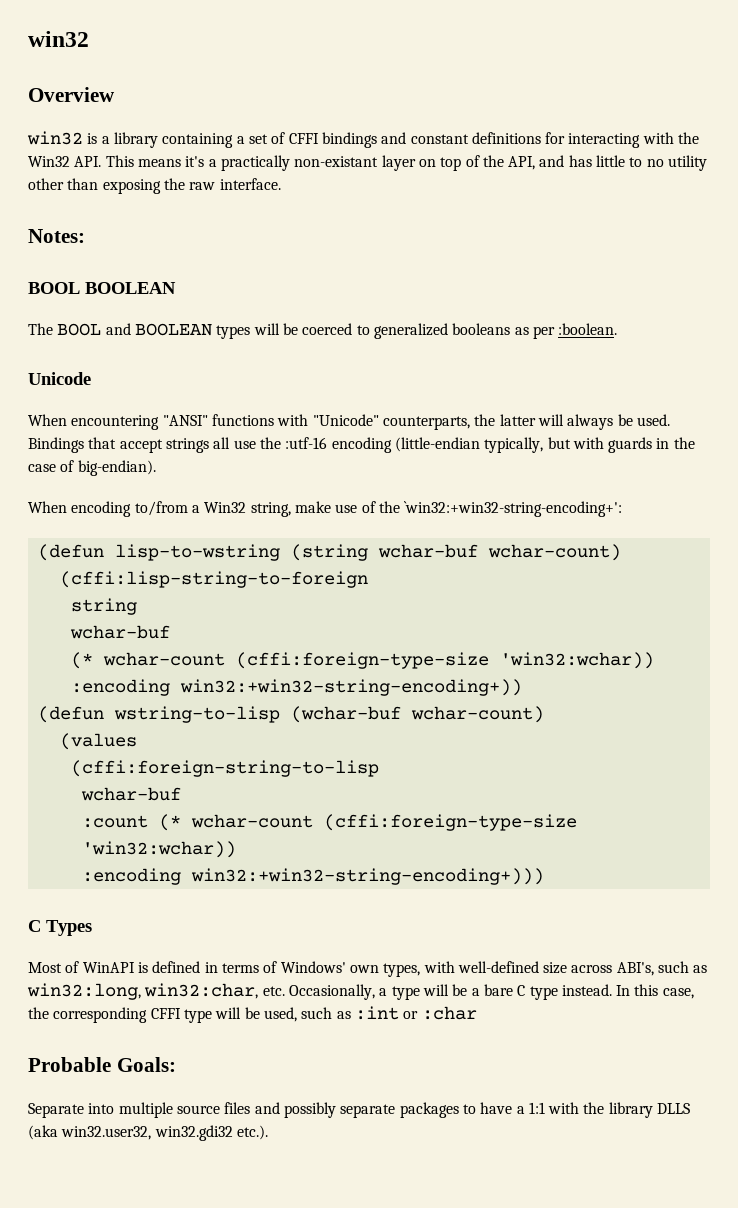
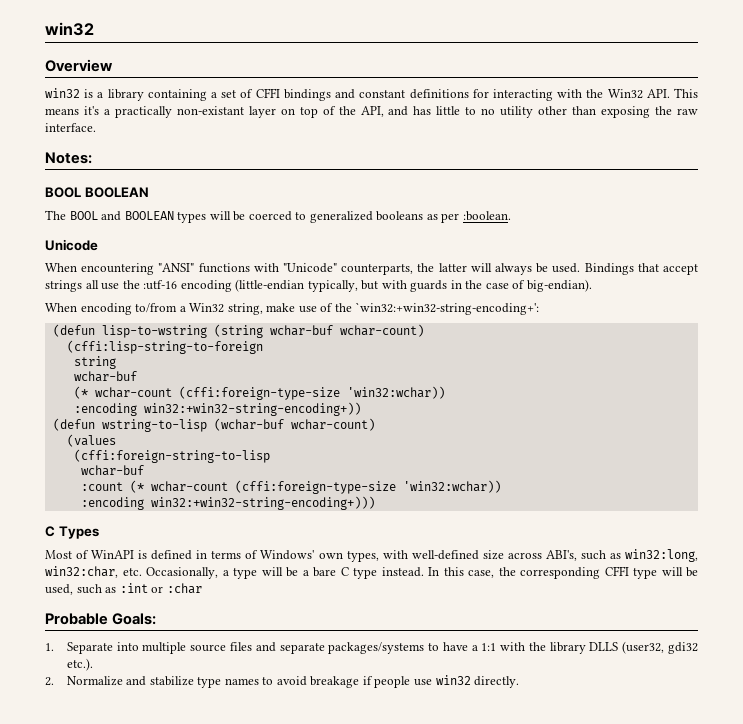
(176, 1064) none -> [45,643,54,651] 1.
[283,1102,459,1118] possibly separate packages -> [279,642,425,654] separate packages/systems
[28,1125,268,1141] (aka win32.user32, win32.gdi32 etc.). -> [622,641,698,654] [66,658,93,671] [45,675,520,688] (user32, gdi32 etc.). // 2. Normalize and stabilize type names to avoid breakage if people use win32 directly.

